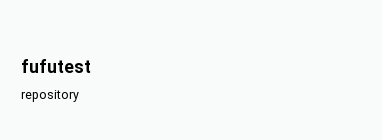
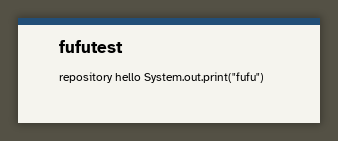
(79, 96) none -> [115,72,265,83] hello System.out.print("fufu")

